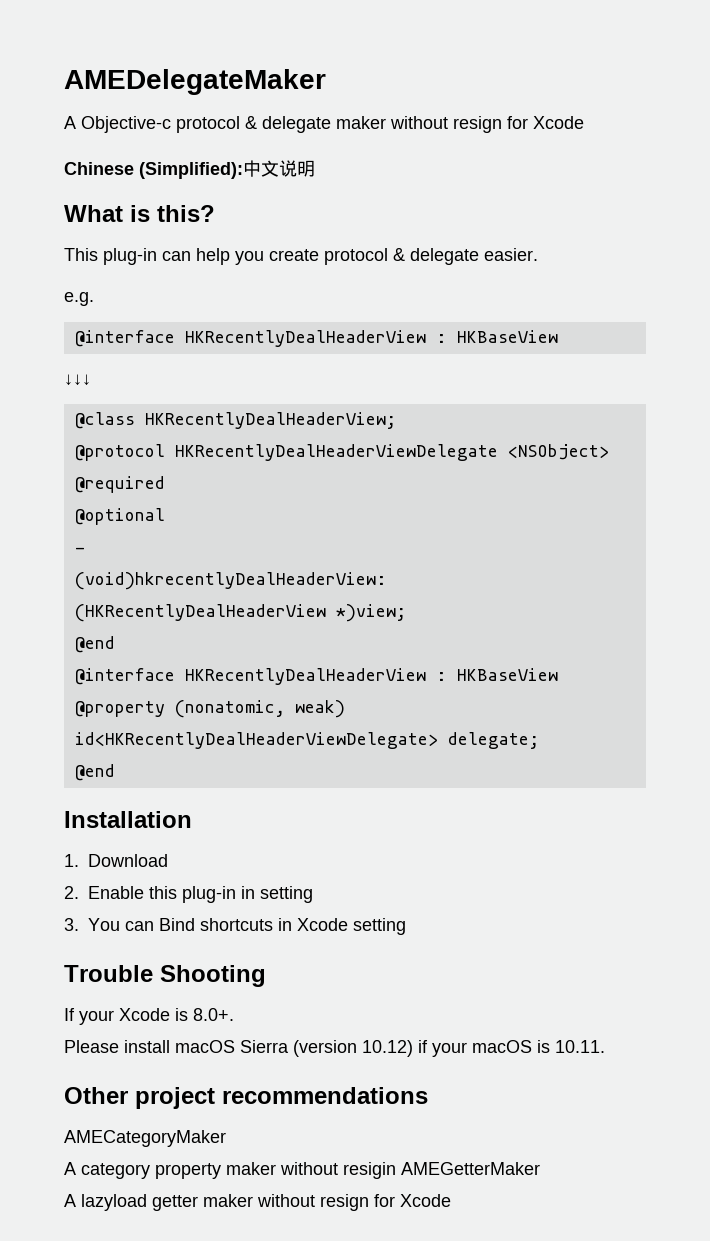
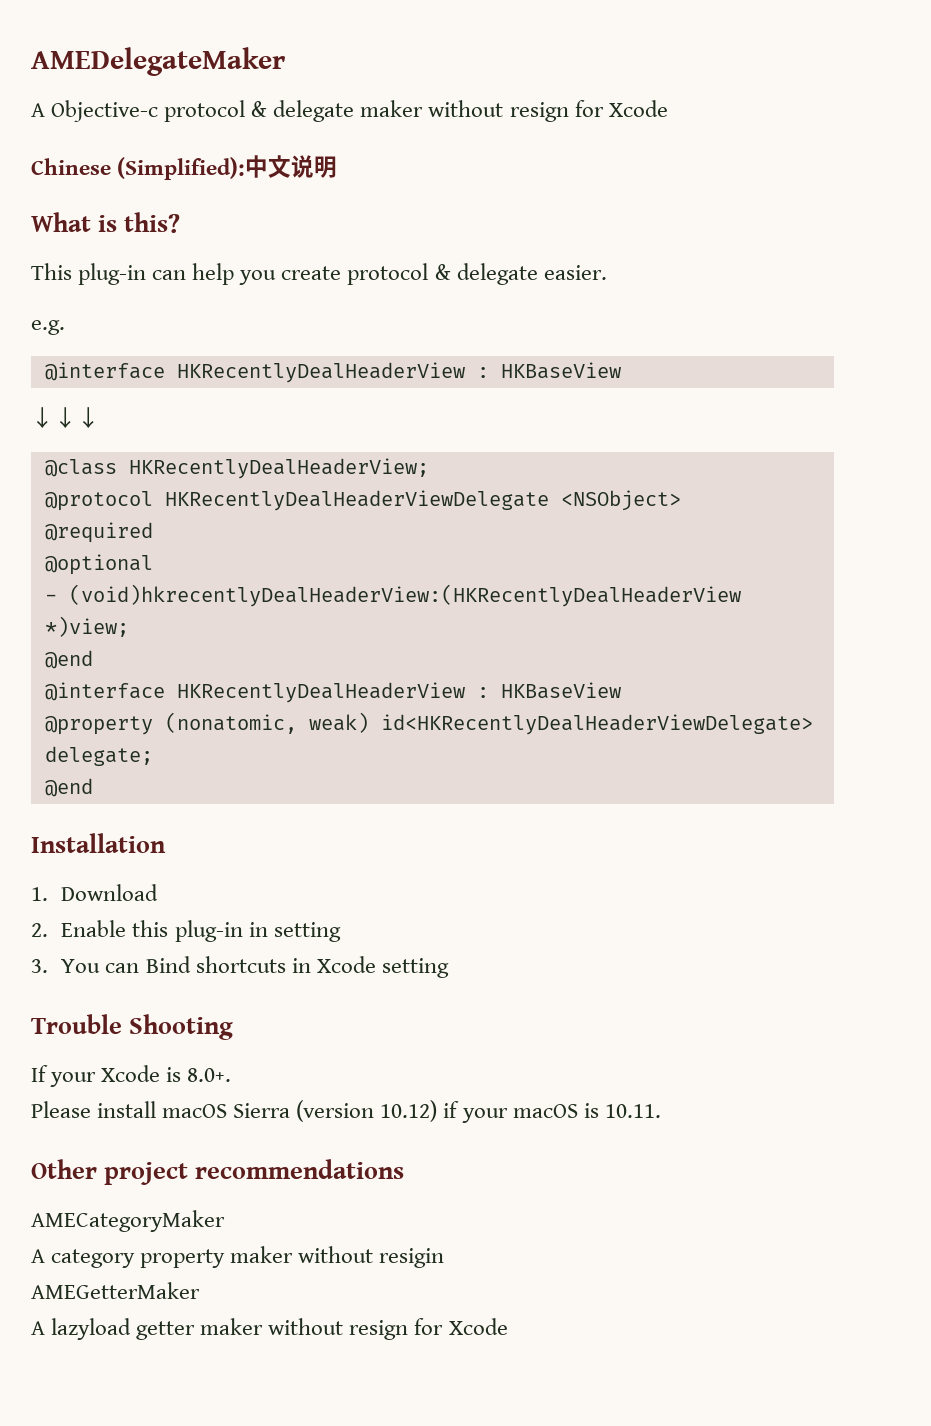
(396, 1170) none -> (445, 1258) //

